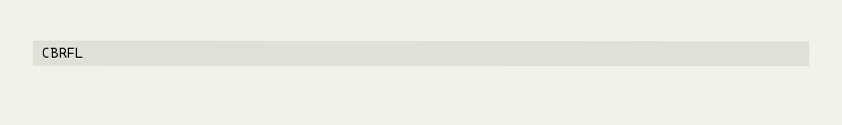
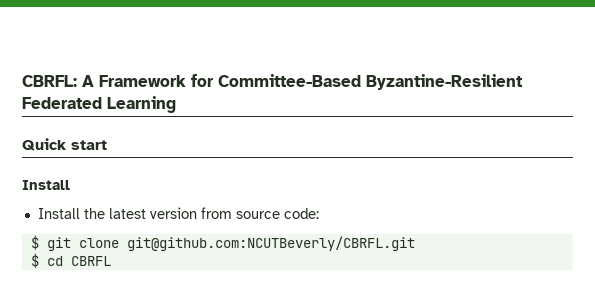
(41, 52) none -> [22,74,523,90] [22,96,176,113] [22,138,107,151] [22,180,70,190] [37,207,319,219] [30,235,415,251] [30,253,63,268] CBRFL: A Framework for Committee-Based Byzantine-Resilient Federated Learning // Quick start // Install // Install the latest version from source code: // $ git clone git@github.com:NCUTBeverly/CBRFL.git // $ cd

